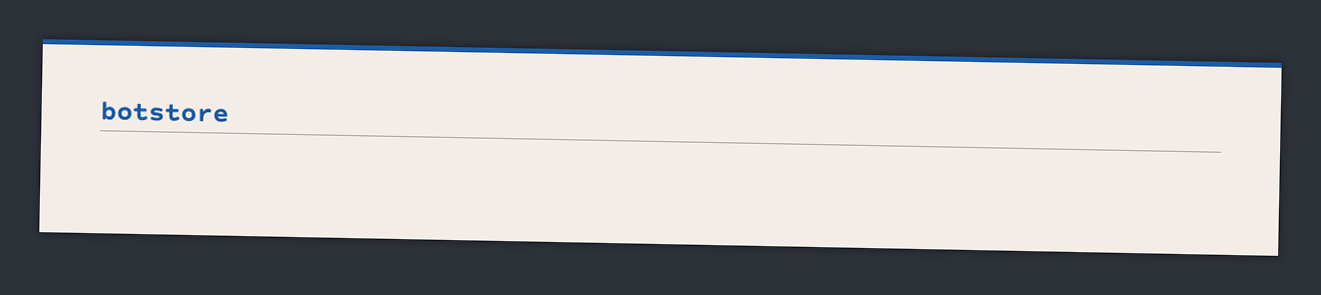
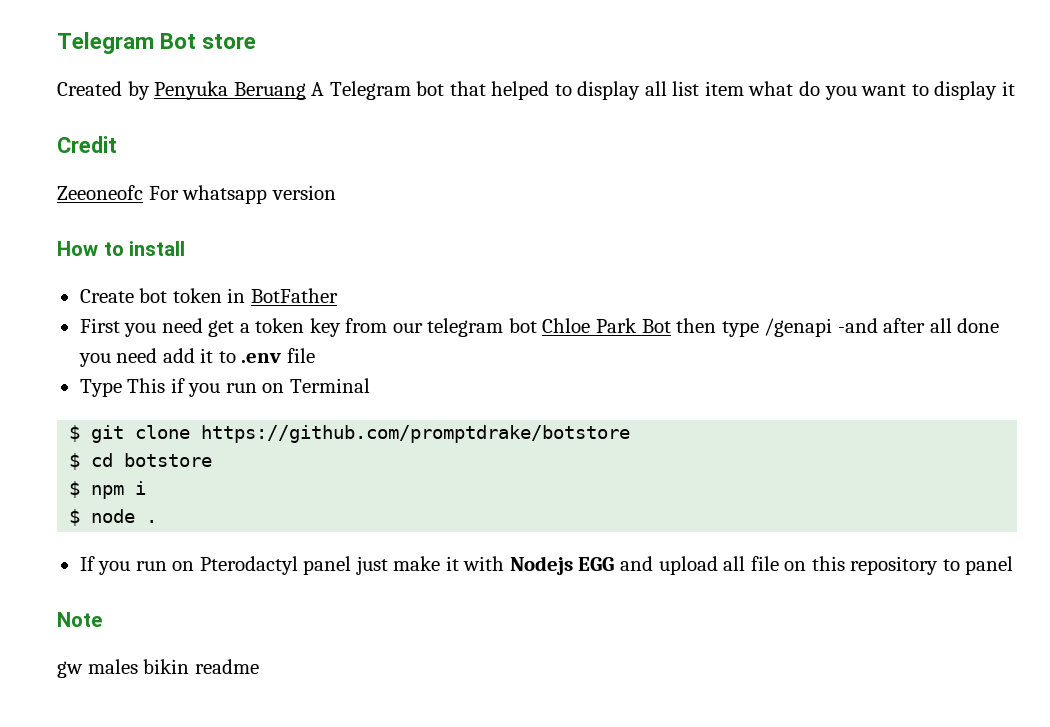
[100,101,229,123] botstore -> [57,32,257,54] [57,81,1015,100] [57,136,117,153] [57,185,336,204] [57,241,186,256] [79,288,338,303] [79,318,1000,337] [78,348,315,367] [79,378,370,397] [69,425,631,443] [69,453,213,470] [69,481,147,499] [69,509,158,526] [79,556,1014,575] [57,612,102,627] [57,659,259,678] Telegram Bot store // Created by Penyuka Beruang A Telegram bot that helped to display all list item what do you want to display it // Credit // Zeeoneofc For whatsapp version // How to install // Create bot token in BotFather // First you need get a token key from our telegram bot Chloe Park Bot then type /genapi -and after all done you need add it to .env file // Type This if you run on Terminal // $ git clone https://github.com/promptdrake/botstore // $ cd botstore // $ npm i // $ node . // If you run on Pterodactyl panel just make it with Nodejs EGG and upload all file on this repository to panel // Note // gw males bikin readme

